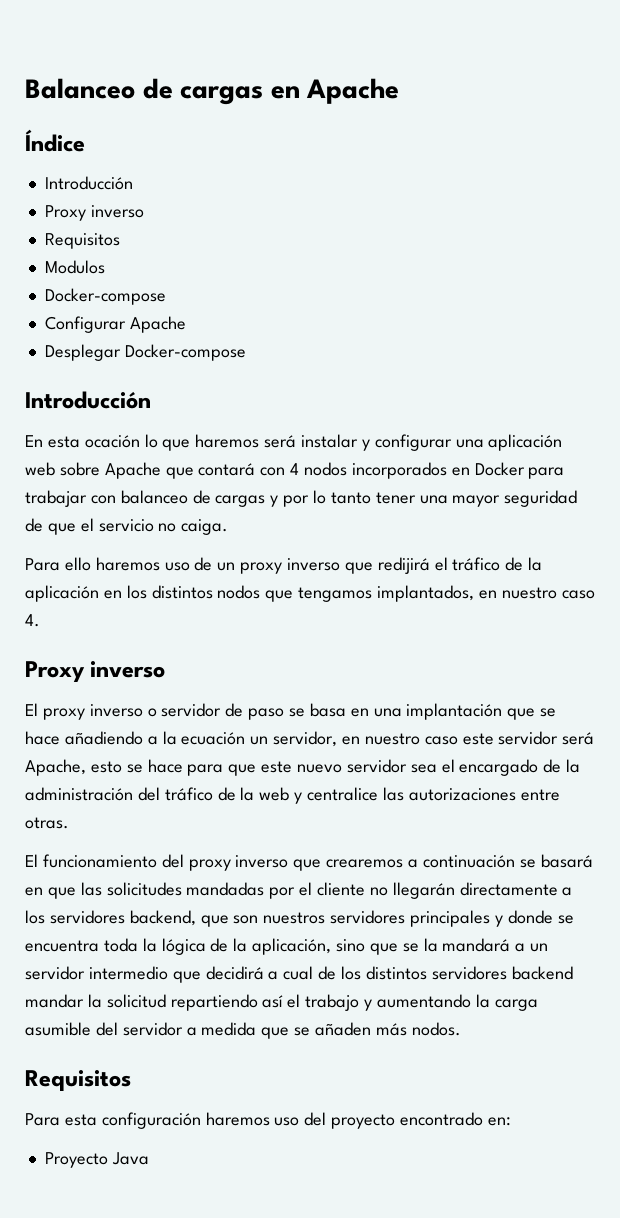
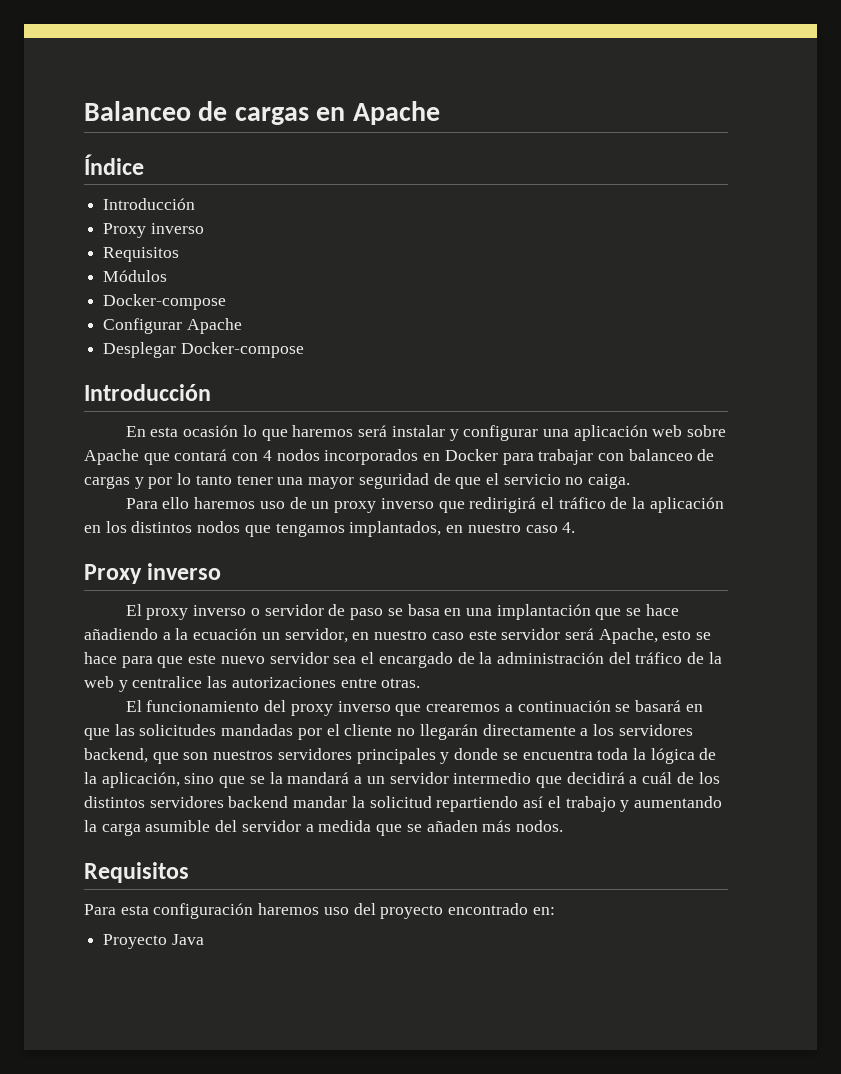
[44,260,105,274] Modulos -> [103,270,168,282] Módulos
[84,435,140,448] ocación -> [183,425,239,437] ocasión
[377,557,430,574] redijirá -> [469,497,537,513] redirigirá
[283,966,314,980] cual -> [642,772,673,784] cuál

